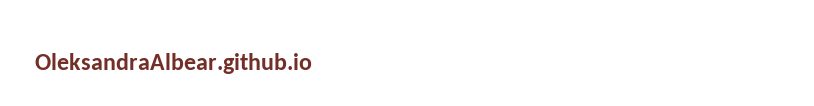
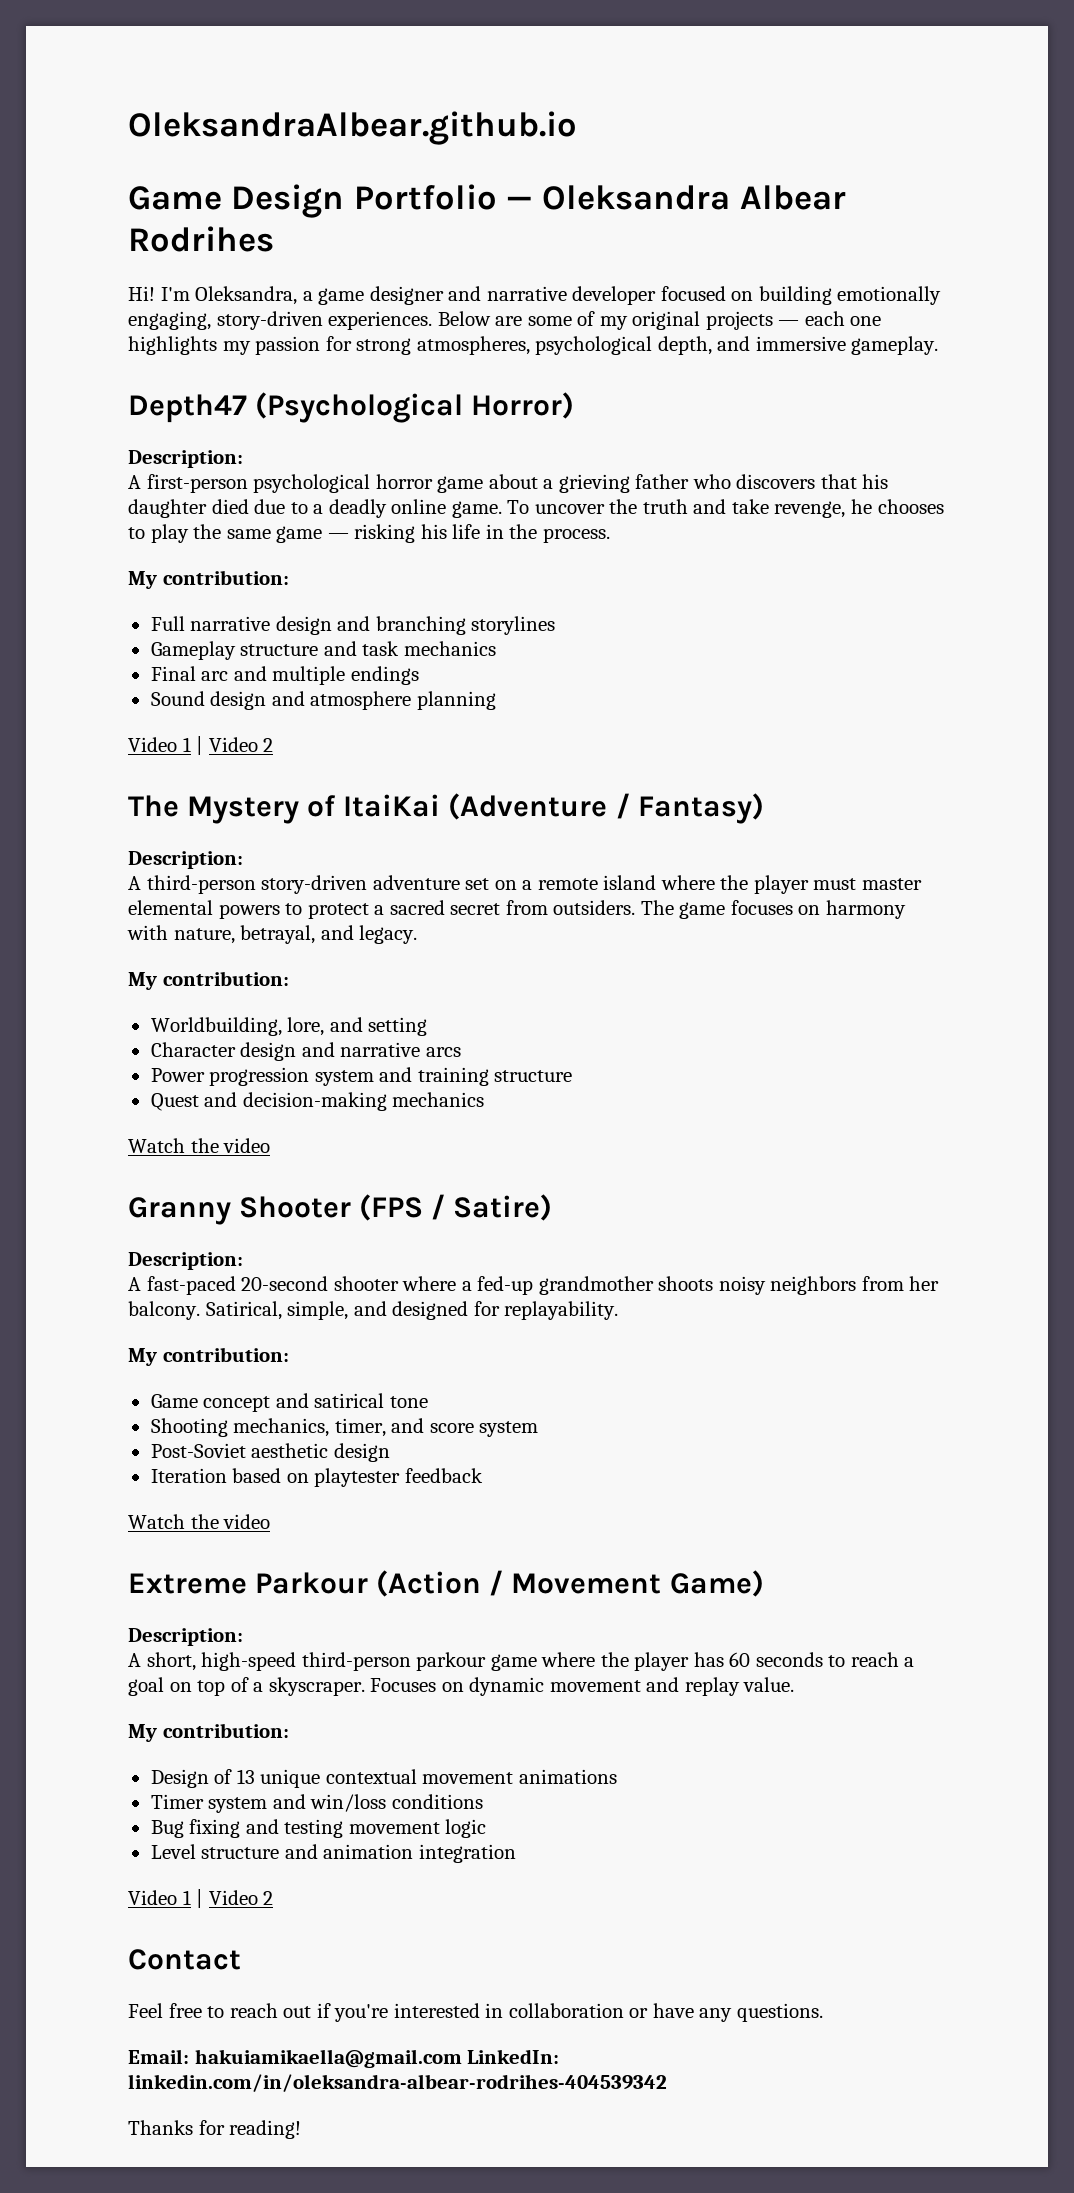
(312, 63) none -> [128,184,846,218] [128,226,274,252] [128,286,942,305] [128,311,882,330] [128,336,939,355] [128,392,575,423] [128,450,243,468] [128,474,889,493] [128,499,944,518] [128,524,610,543] [128,570,289,589] [150,616,556,635] [150,641,496,660] [150,666,419,685] [150,691,496,710] [128,736,274,755] [128,793,764,824] [128,851,243,869] [128,875,922,894] [128,900,906,919] [127,925,418,944] [128,971,289,990] [150,1017,428,1036] [150,1042,461,1061] [150,1067,573,1086] [150,1092,485,1111] [128,1138,271,1153] [128,1194,553,1225] [128,1252,243,1270] [128,1276,940,1295] [128,1301,619,1320] [128,1347,289,1366] [150,1393,428,1412] [150,1418,539,1437] [150,1443,390,1462] [150,1468,483,1487] [128,1514,271,1529] [128,1570,764,1597] [128,1628,243,1646] [128,1652,915,1671] [128,1677,795,1696] [128,1723,289,1742] [150,1769,617,1788] [150,1794,483,1813] [150,1819,487,1838] [150,1844,516,1863] [128,1889,274,1908] [128,1949,241,1970] [128,2003,823,2022] [128,2049,560,2068] [128,2074,667,2092] [128,2120,302,2139] // Game Design Portfolio — Oleksandra Albear Rodrihes // Hi! I'm Oleksandra, a game designer and narrative developer focused on building emotionally engaging, story-driven experiences. Below are some of my original projects — each one highlights my passion for strong atmospheres, psychological depth, and immersive gameplay. // Depth47 (Psychological Horror) // Description: // A first-person psychological horror game about a grieving father who discovers that his daughter died due to a deadly online game. To uncover the truth and take revenge, he chooses to play the same game — risking his life in the process. // My contribution: // Full narrative design and branching storylines // Gameplay structure and task mechanics // Final arc and multiple endings // Sound design and atmosphere planning // Video 1 | Video 2 // The Mystery of ItaiKai (Adventure / Fantasy) // Description: // A third-person story-driven adventure set on a remote island where the player must master elemental powers to protect a sacred secret from outsiders. The game focuses on harmony with nature, betrayal, and legacy. // My contribution: // Worldbuilding, lore, and setting // Character design and narrative arcs // Power progression system and training structure // Quest and decision-making mechanics // Watch the video // Granny Shooter (FPS / Satire) // Description: // A fast-paced 20-second shooter where a fed-up grandmother shoots noisy neighbors from her balcony. Satirical, simple, and designed for replayability. // My contribution: // Game concept and satirical tone // Shooting mechanics, timer, and score system // Post-Soviet aesthetic design // Iteration based on playtester feedback // Watch the video // Extreme Parkour (Action / Movement Game) // Description: // A short, high-speed third-person parkour game where the player has 60 seconds to reach a goal on top of a skyscraper. Focuses on dynamic movement and replay value. // My contribution: // Design of 13 unique contextual movement animations // Timer system and win/loss conditions // Bug fixing and testing movement logic // Level structure and animation integration // Video 1 | Video 2 // Contact // Feel free to reach out if you're interested in collaboration or have any questions. // Email: hakuiamikaella@gmail.com LinkedIn: linkedin.com/in/oleksandra-albear-rodrihes-404539342 // Thanks for reading!

